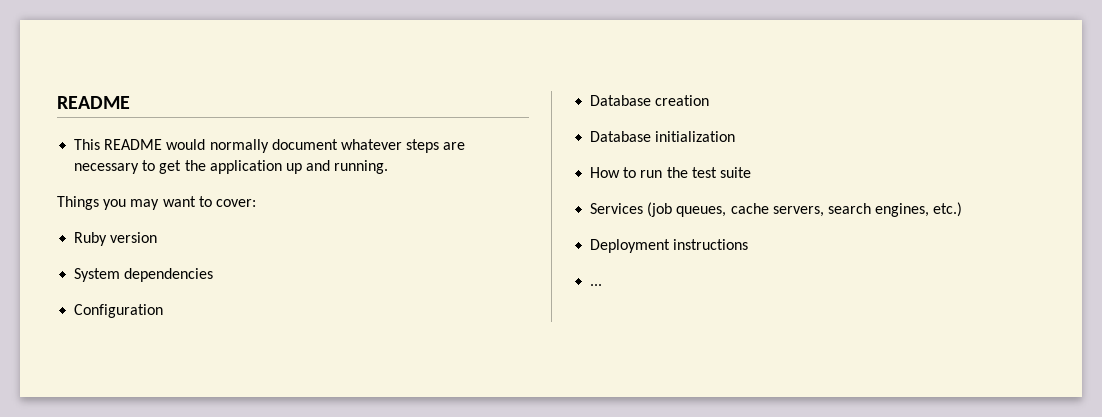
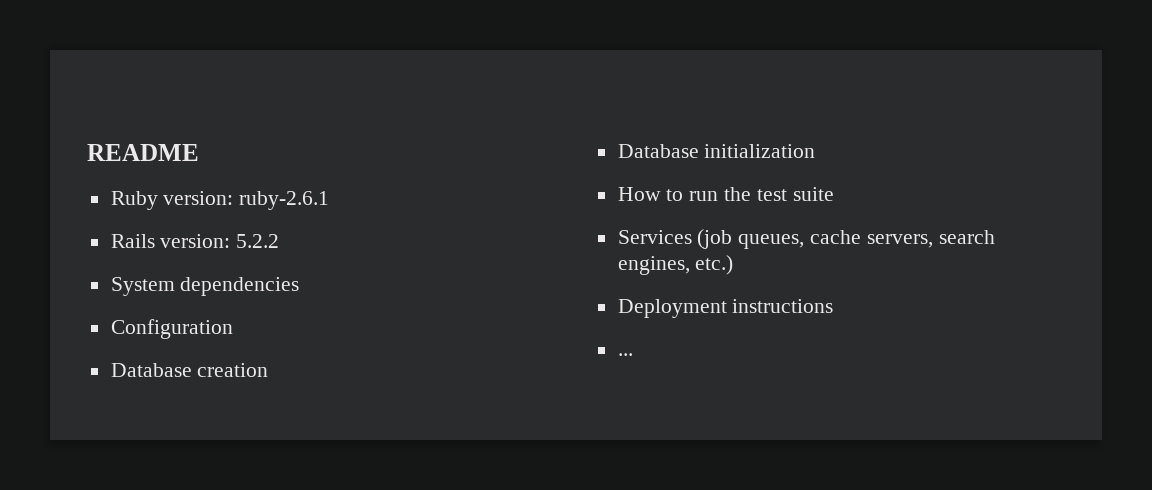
[74,139,466,153] [74,160,389,174] [57,196,256,210] [74,232,158,246] This README would normally document whatever steps are necessary to get the application up and running. // Things you may want to cover: // Ruby version -> [110,191,330,210] [110,234,280,248] Ruby version: ruby-2.6.1 // Rails version: 5.2.2

